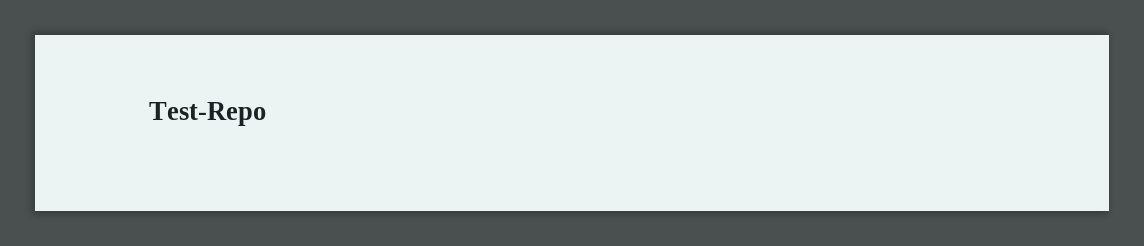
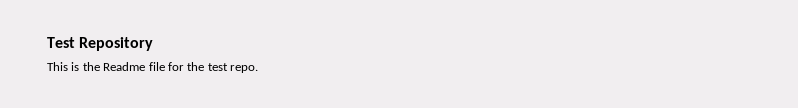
[149,102,266,126] Test-Repo -> [47,37,154,51] [47,62,258,73] Test Repository // This is the Readme file for the test repo.

